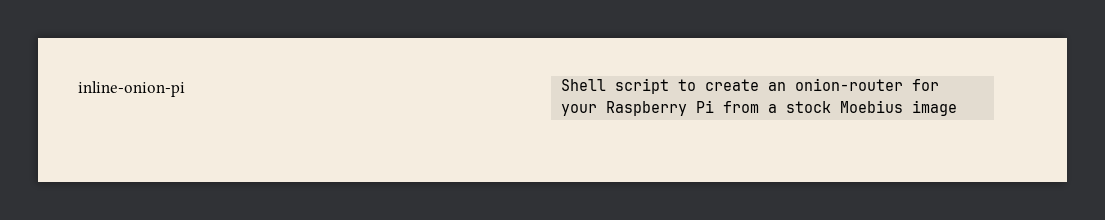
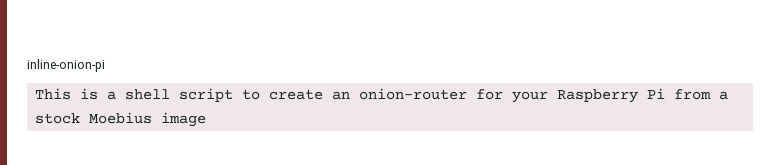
[561,79,607,91] Shell -> [34,88,170,100] This is a shell

